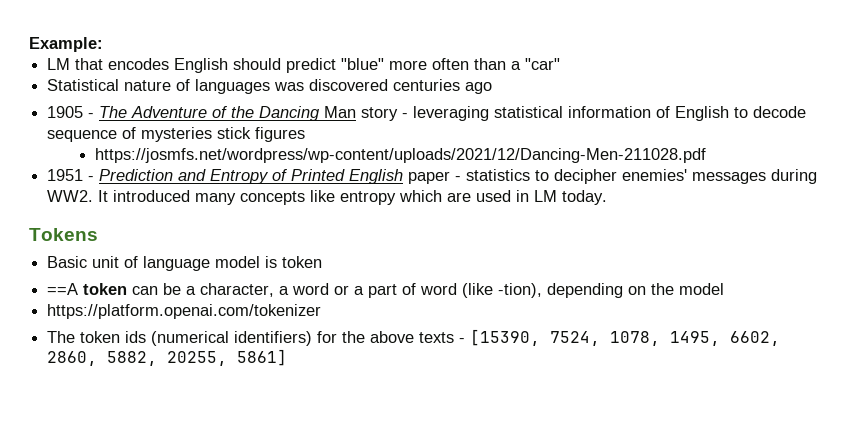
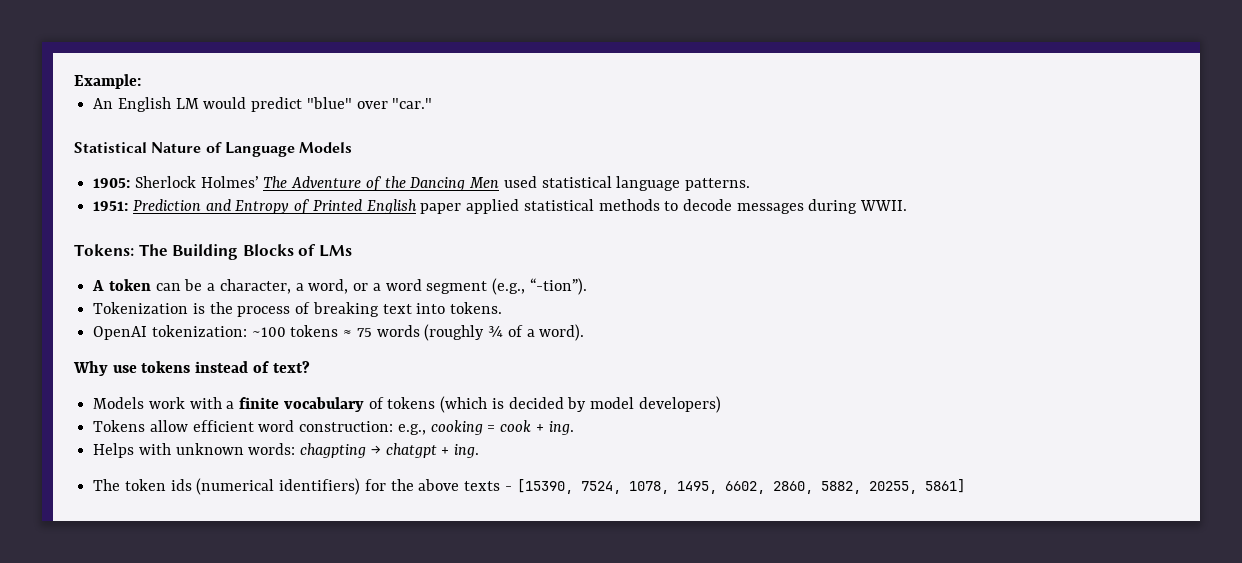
[47,58,561,73] [47,79,493,94] [47,106,95,118] LM that encodes English should predict "blue" more often than a "car" // Statistical nature of languages was discovered centuries ago // 1905 - -> [93,97,433,112] [74,142,353,157] [93,176,259,188] An English LM would predict "blue" over "car." // Statistical Nature of Language Models // 1905: Sherlock Holmes’
[324,106,807,121] [47,127,306,142] [94,148,706,163] [47,169,95,181] Man story - leveraging statistical information of English to decode sequence of mysteries stick figures // https://josmfs.net/wordpress/wp-content/uploads/2021/12/Dancing-Men-211028.pdf // 1951 - -> [469,176,750,191] [93,201,129,211] Men used statistical language patterns. // 1951:
[455,169,818,184] [47,190,608,205] [29,228,98,241] [47,256,323,271] [47,283,79,295] - statistics to decipher enemies' messages during WW2. It introduced many concepts like entropy which are used in LM today. // Tokens // Basic unit of language model is token // ==A -> [466,199,908,214] [74,244,352,260] [92,280,105,291] applied statistical methods to decode messages during WWII. // Tokens: The Building Blocks of LMs // A
[292,283,330,295] word -> [308,279,349,294] word,
[368,283,725,298] [47,304,322,319] part of word (like -tion), depending on the model // https://platform.openai.com/tokenizer -> [385,278,587,295] [93,302,503,317] [93,324,585,341] [73,361,310,376] [93,396,721,413] [93,420,574,435] [93,443,480,458] word segment (e.g., “-tion”). // Tokenization is the process of breaking text into tokens. // OpenAI tokenization: ~100 tokens ≈ 75 words (roughly ¾ of a word). // Why use tokens instead of text? // Models work with a finite vocabulary of tokens (which is decided by model developers) // Tokens allow efficient word construction: e.g., cooking = cook + ing. // Helps with unknown words: chagpting → chatgpt + ing.

